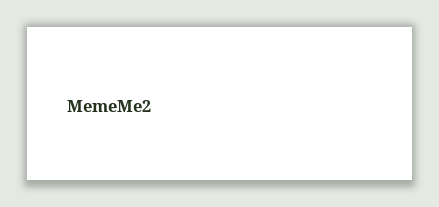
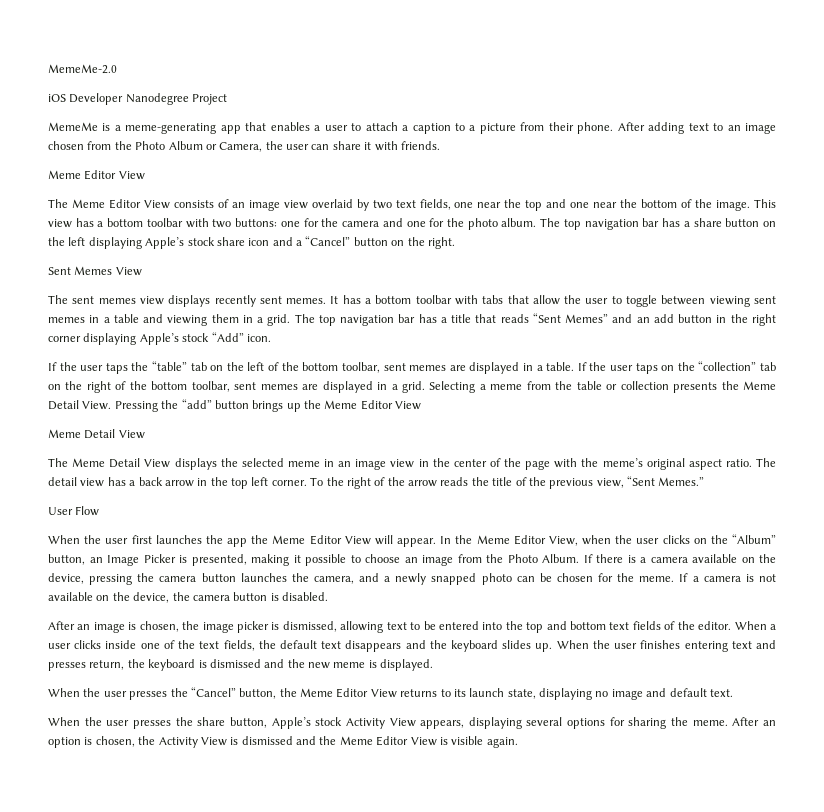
[67,100,151,112] MemeMe2 -> [48,64,117,74] [48,93,228,105] [48,122,777,134] [48,141,440,152] [48,170,145,180] [48,199,776,211] [48,218,777,230] [48,236,455,249] [48,266,142,276] [48,295,777,307] [48,313,776,326] [48,332,271,345] [48,361,777,374] [48,381,776,393] [48,399,422,412] [48,429,145,439] [48,458,776,470] [48,476,705,489] [48,506,100,516] [48,534,776,547] [48,554,776,566] [48,573,777,585] [48,592,328,603] [48,621,776,633] [48,640,777,652] [48,659,434,671] [48,687,733,700] [48,717,776,729] [48,736,518,748] MemeMe-2.0 // iOS Developer Nanodegree Project // MemeMe is a meme-generating app that enables a user to attach a caption to a picture from their phone. After adding text to an image chosen from the Photo Album or Camera, the user can share it with friends. // Meme Editor View // The Meme Editor View consists of an image view overlaid by two text fields, one near the top and one near the bottom of the image. This view has a bottom toolbar with two buttons: one for the camera and one for the photo album. The top navigation bar has a share button on the left displaying Apple’s stock share icon and a “Cancel” button on the right. // Sent Memes View // The sent memes view displays recently sent memes. It has a bottom toolbar with tabs that allow the user to toggle between viewing sent memes in a table and viewing them in a grid. The top navigation bar has a title that reads “Sent Memes” and an add button in the right corner displaying Apple’s stock “Add” icon. // If the user taps the “table” tab on the left of the bottom toolbar, sent memes are displayed in a table. If the user taps on the “collection” tab on the right of the bottom toolbar, sent memes are displayed in a grid. Selecting a meme from the table or collection presents the Meme Detail View. Pressing the “add” button brings up the Meme Editor View // Meme Detail View // The Meme Detail View displays the selected meme in an image view in the center of the page with the meme’s original aspect ratio. The detail view has a back arrow in the top left corner. To the right of the arrow reads the title of the previous view, “Sent Memes.” // User Flow // When the user first launches the app the Meme Editor View will appear. In the Meme Editor View, when the user clicks on the “Album” button, an Image Picker is presented, making it possible to choose an image from the Photo Album. If there is a camera available on the device, pressing the camera button launches the camera, and a newly snapped photo can be chosen for the meme. If a camera is not available on the device, the camera button is disabled. // After an image is chosen, the image picker is dismissed, allowing text to be entered into the top and bottom text fields of the editor. When a user clicks inside one of the text fields, the default text disappears and the keyboard slides up. When the user finishes entering text and presses return, the keyboard is dismissed and the new meme is displayed. // When the user presses the “Cancel” button, the Meme Editor View returns to its launch state, displaying no image and default text. // When the user presses the share button, Apple’s stock Activity View appears, displaying several options for sharing the meme. After an option is chosen, the Activity View is dismissed and the Meme Editor View is visible again.

